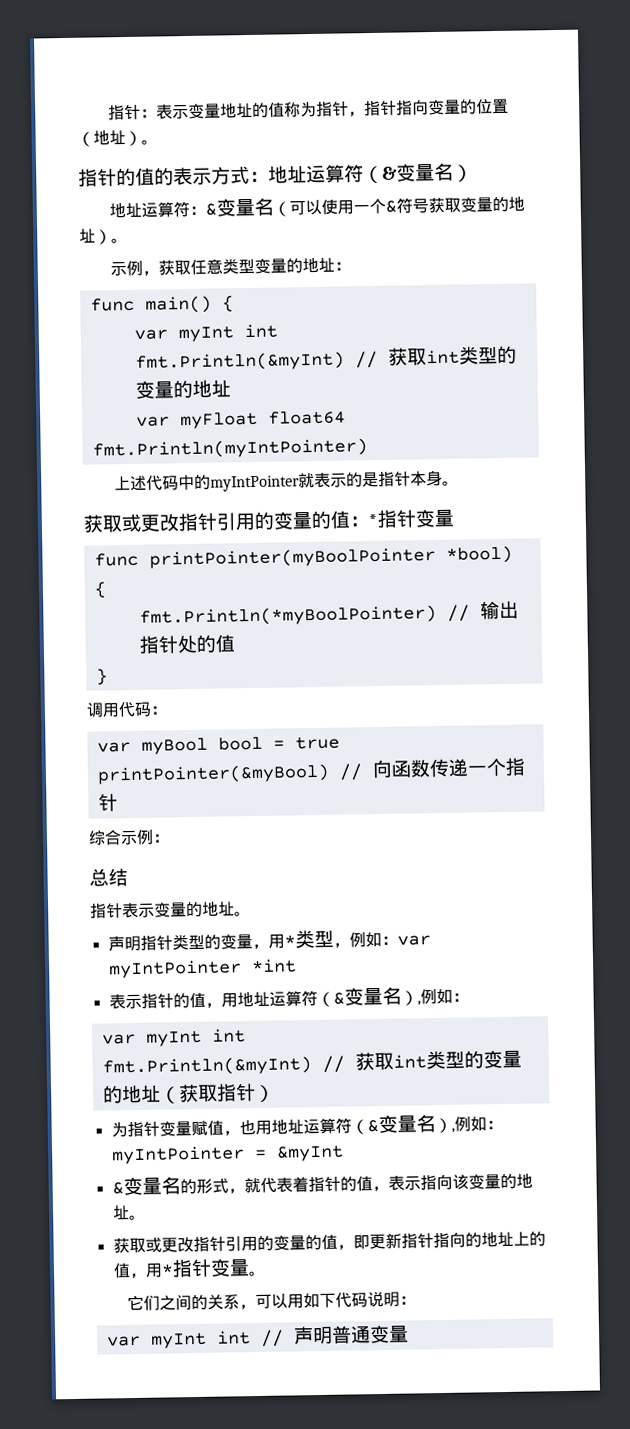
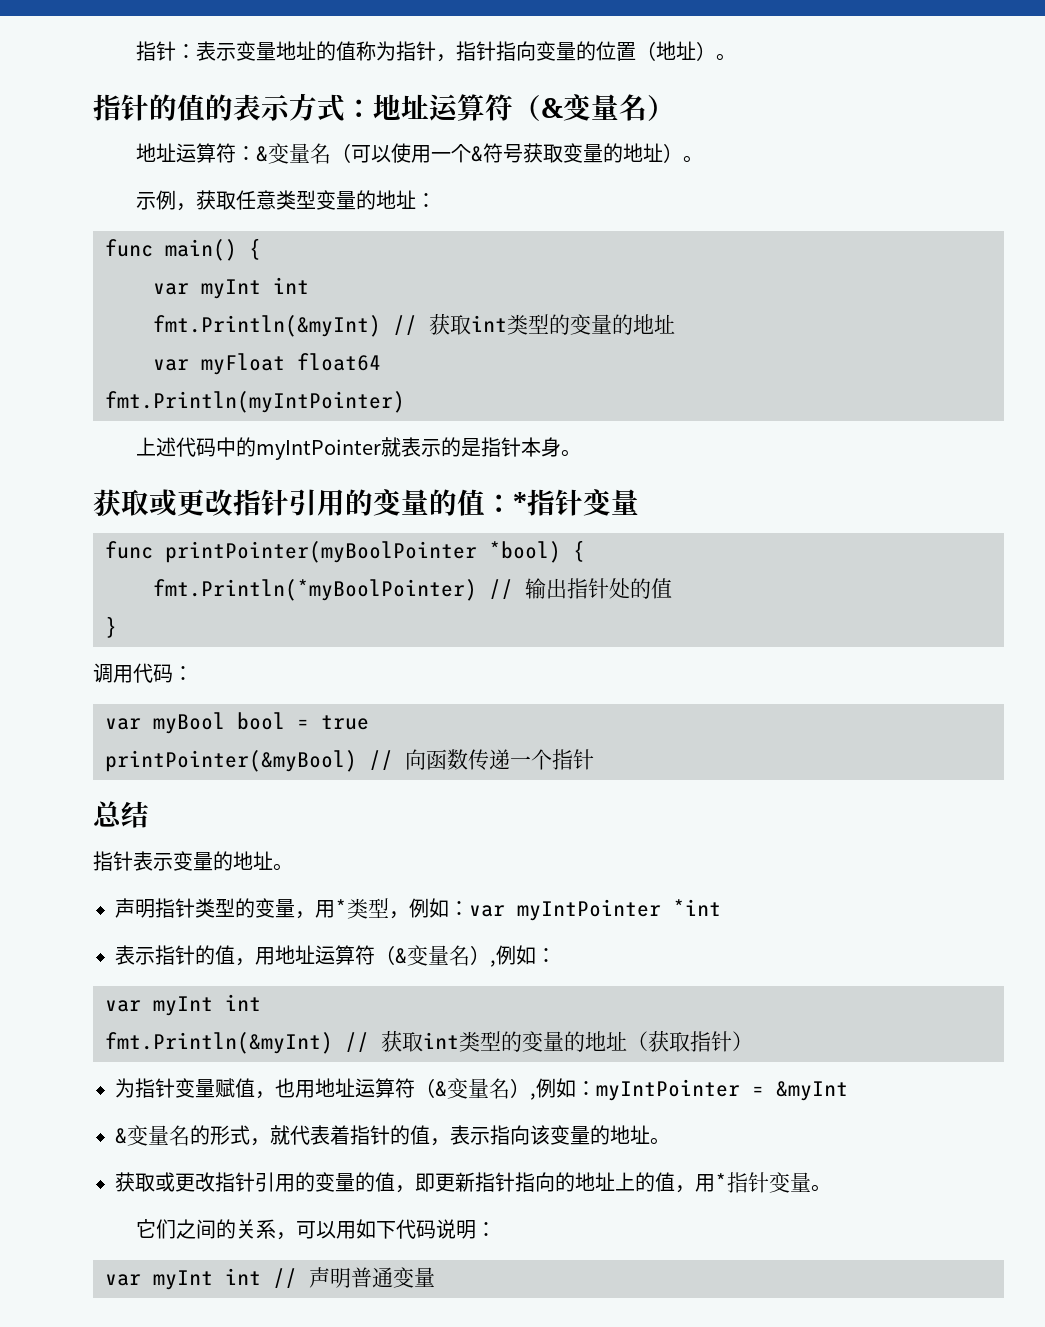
[88,829,170,846] // 综合示例： -> (594, 759) none

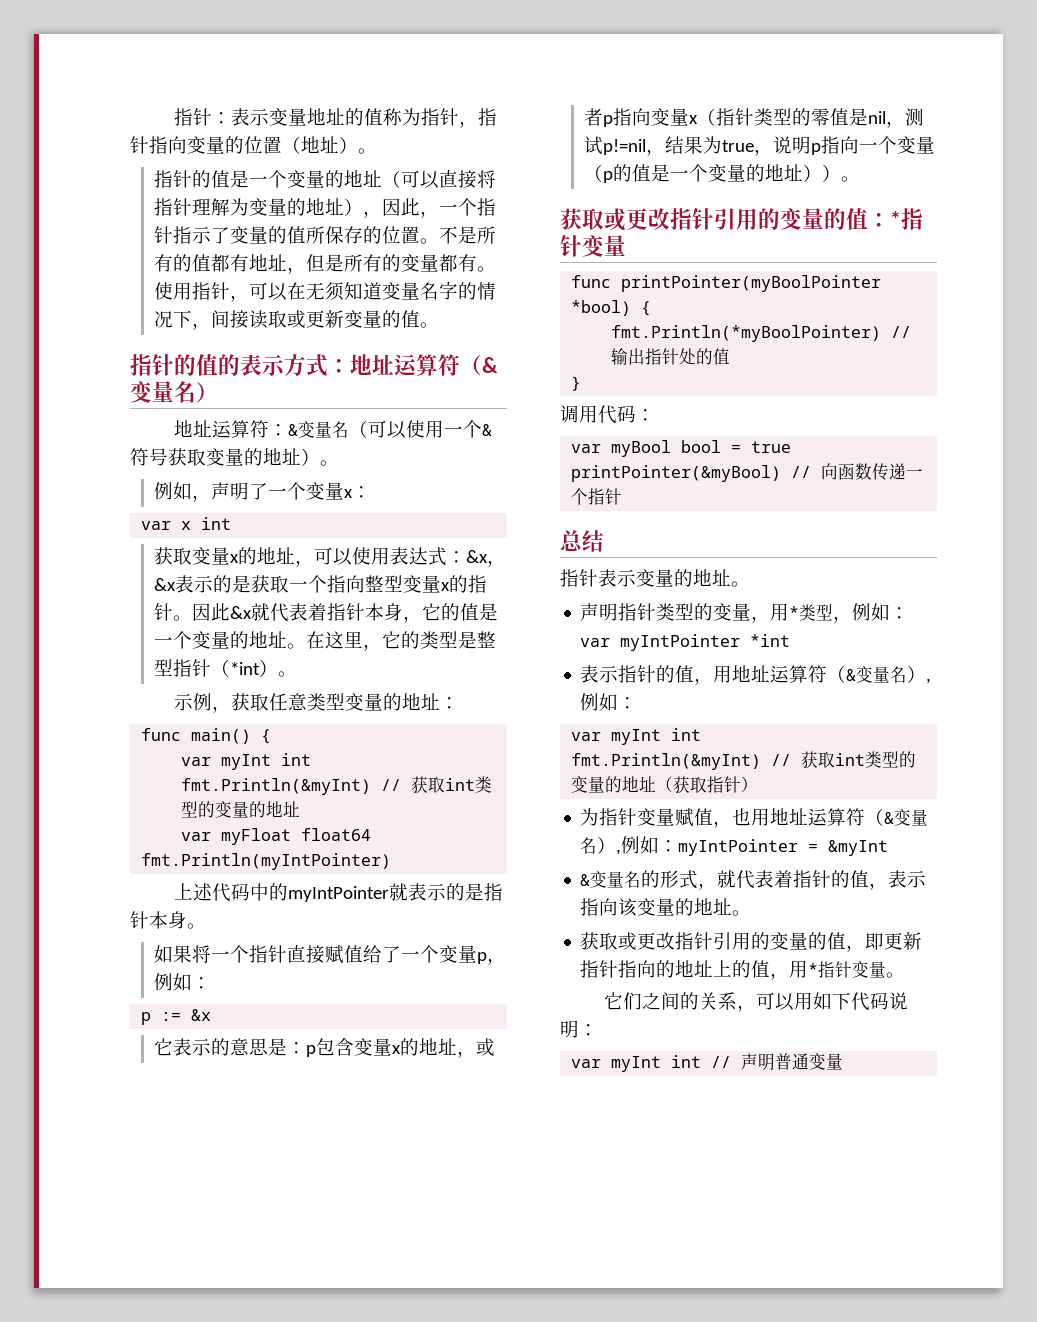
(737, 57) none -> [154,170,497,189] [154,198,497,218] [154,226,497,244] [154,254,497,274] [154,281,497,302] [154,310,440,330] // 指针的值是一个变量的地址（可以直接将指针理解为变量的地址），因此，一个指针指示了变量的值所保存的位置。不是所有的值都有地址，但是所有的变量都有。使用指针，可以在无须知道变量名字的情况下，间接读取或更新变量的值。
(704, 159) none -> [154,482,372,502] [141,517,232,530] [154,547,507,567] [154,575,488,593] [154,603,499,623] [154,631,497,651] [154,659,298,677] // 例如，声明了一个变量x： // var x int // 获取变量x的地址，可以使用表达式：&x，&x表示的是获取一个指向整型变量x的指针。因此&x就代表着指针本身，它的值是一个变量的地址。在这里，它的类型是整型指针（*int）。
(582, 453) none -> [154,945,507,965] [154,973,212,991] [141,1009,212,1025] [154,1038,496,1058] [584,108,925,128] [584,136,936,156] [584,164,861,183] // 如果将一个指针直接赋值给了一个变量p，例如： // p := &x // 它表示的意思是：p包含变量x的地址，或者p指向变量x（指针类型的零值是nil，测试p!=nil，结果为true，说明p指向一个变量（p的值是一个变量的地址））。

